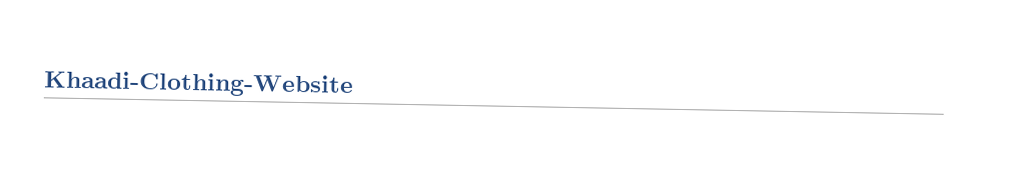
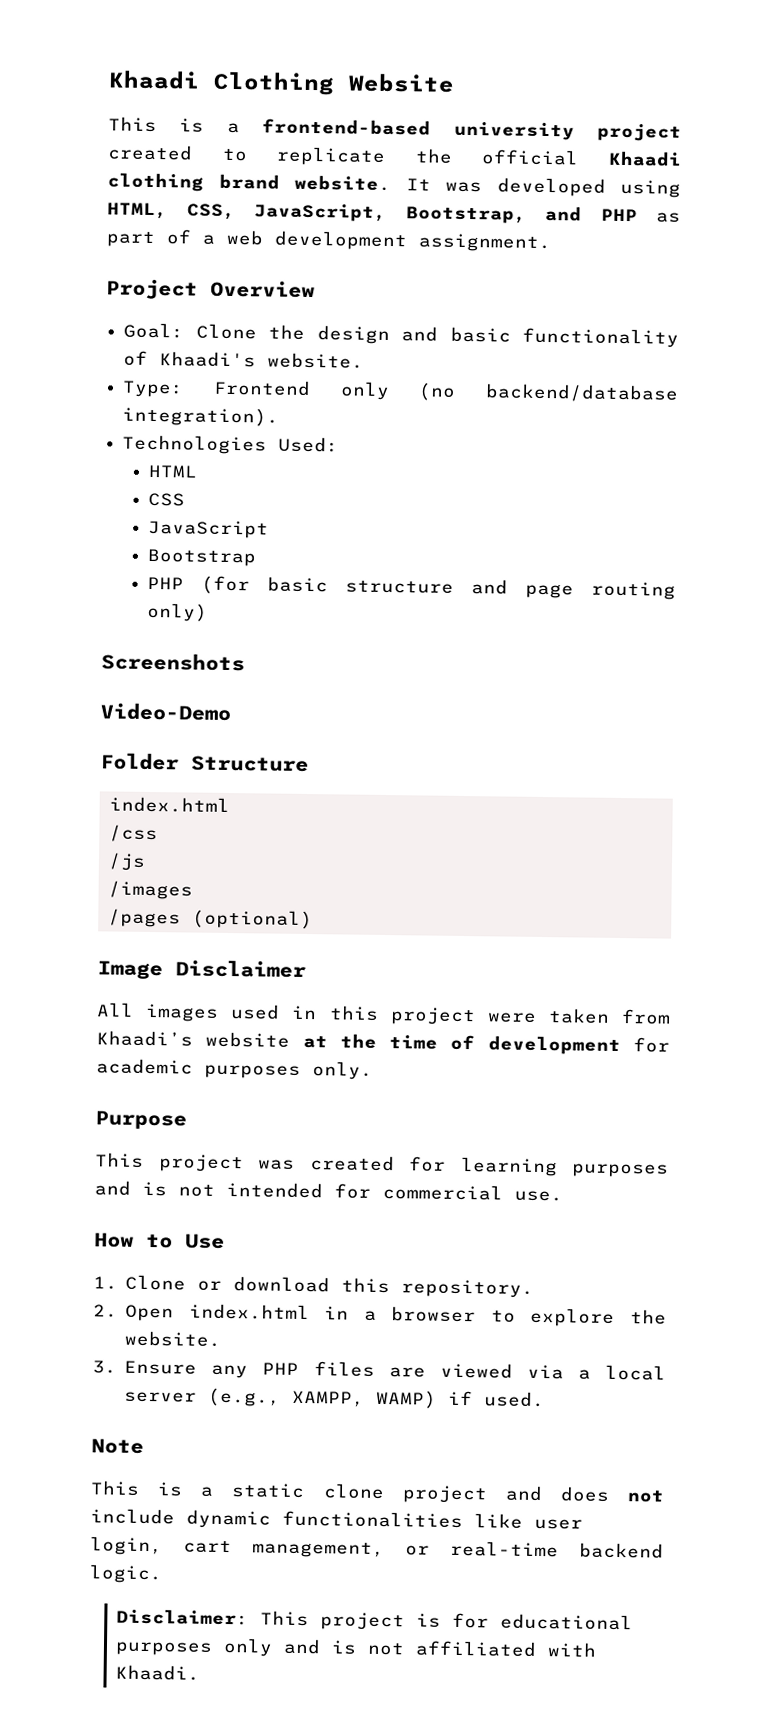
[43,70,354,98] Khaadi-Clothing-Website -> [108,70,455,96] [108,116,682,142] [107,144,682,167] [107,172,681,198] [107,202,681,224] [106,229,551,253] [106,278,315,300] [123,322,679,348] [123,350,365,369] [122,379,679,403] [122,406,280,427] [122,434,340,455] [147,464,198,478] [147,492,185,507] [147,519,269,539] [146,548,256,567] [146,575,676,600] [146,602,208,622] [101,652,245,672] [100,702,231,722] [100,752,309,773] [108,796,230,814] [108,824,158,843] [107,852,146,871] [107,880,193,900] [107,908,313,930] [97,959,307,980] [96,1002,671,1026] [96,1030,670,1056] [96,1058,373,1080] [95,1110,187,1130] [95,1152,669,1178] [94,1180,563,1202] [94,1232,225,1249] [93,1274,535,1298] [93,1303,667,1327] [124,1330,222,1347] [92,1360,666,1381] [124,1387,546,1409] [91,1438,144,1454] [90,1480,665,1504] [90,1508,583,1530] [90,1536,664,1559] [89,1564,163,1584] [115,1608,633,1631] [114,1637,597,1657] [114,1664,200,1681] Khaadi Clothing Website // This is a frontend-based university project created to replicate the official Khaadi clothing brand website. It was developed using HTML, CSS, JavaScript, Bootstrap, and PHP as part of a web development assignment. // Project Overview // Goal: Clone the design and basic functionality of Khaadi's website. // Type: Frontend only (no backend/database integration). // Technologies Used: // HTML // CSS // JavaScript // Bootstrap // PHP (for basic structure and page routing only) // Screenshots // Video-Demo // Folder Structure // index.html // /css // /js // /images // /pages (optional) // Image Disclaimer // All images used in this project were taken from Khaadi’s website at the time of development for academic purposes only. // Purpose // This project was created for learning purposes and is not intended for commercial use. // How to Use // 1. Clone or download this repository. // 2. Open index.html in a browser to explore the website. // 3. Ensure any PHP files are viewed via a local server (e.g., XAMPP, WAMP) if used. // Note // This is a static clone project and does not include dynamic functionalities like user login, cart management, or real-time backend logic. // Disclaimer: This project is for educational purposes only and is not affiliated with Khaadi.

